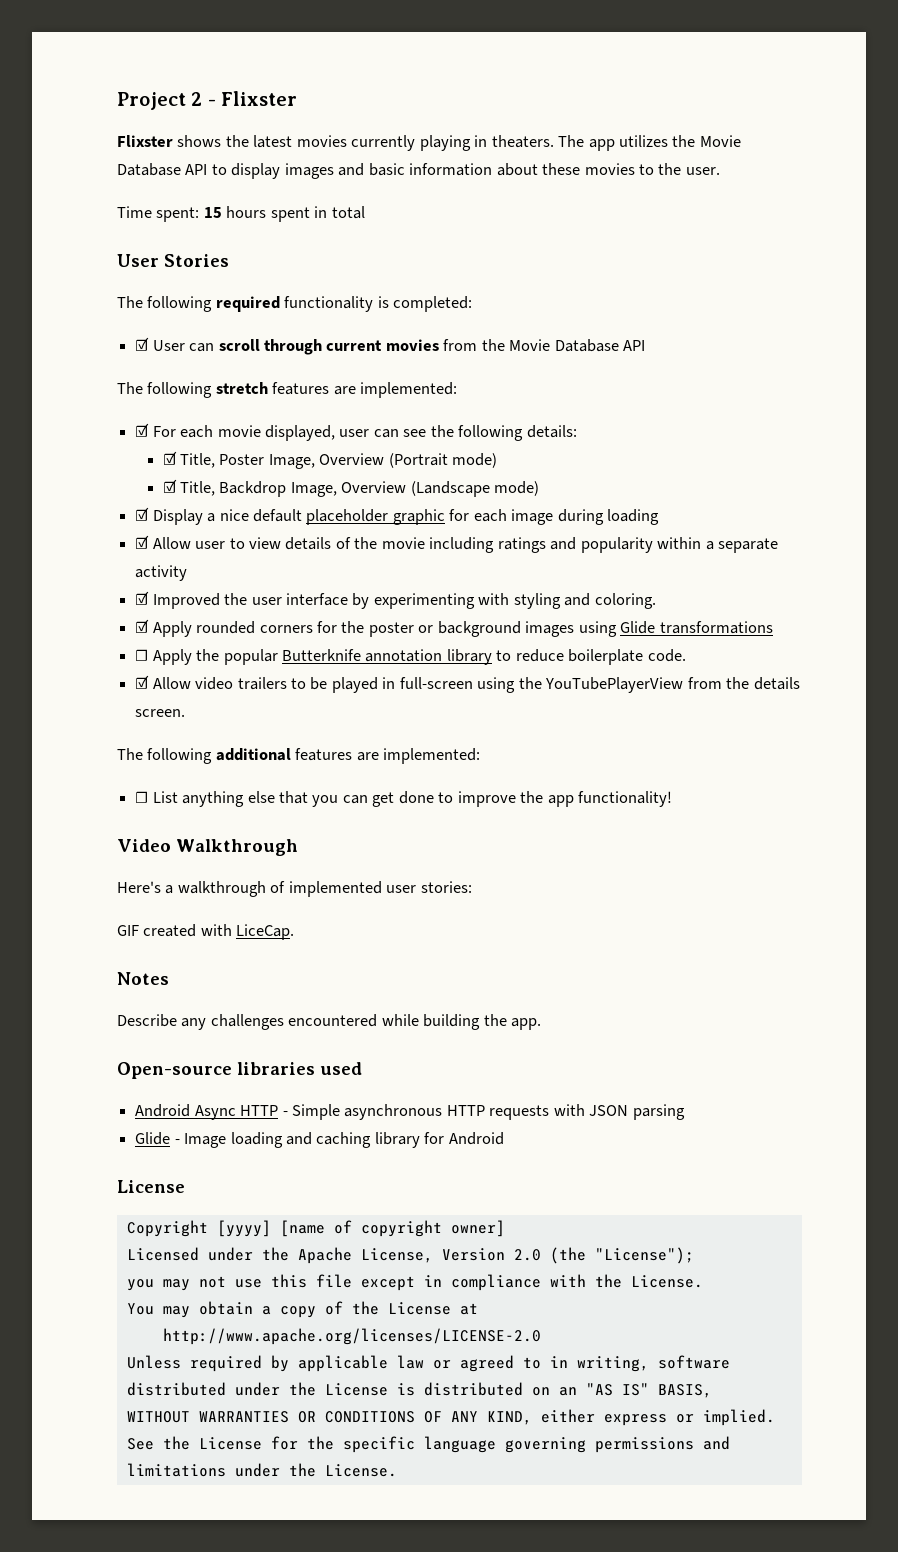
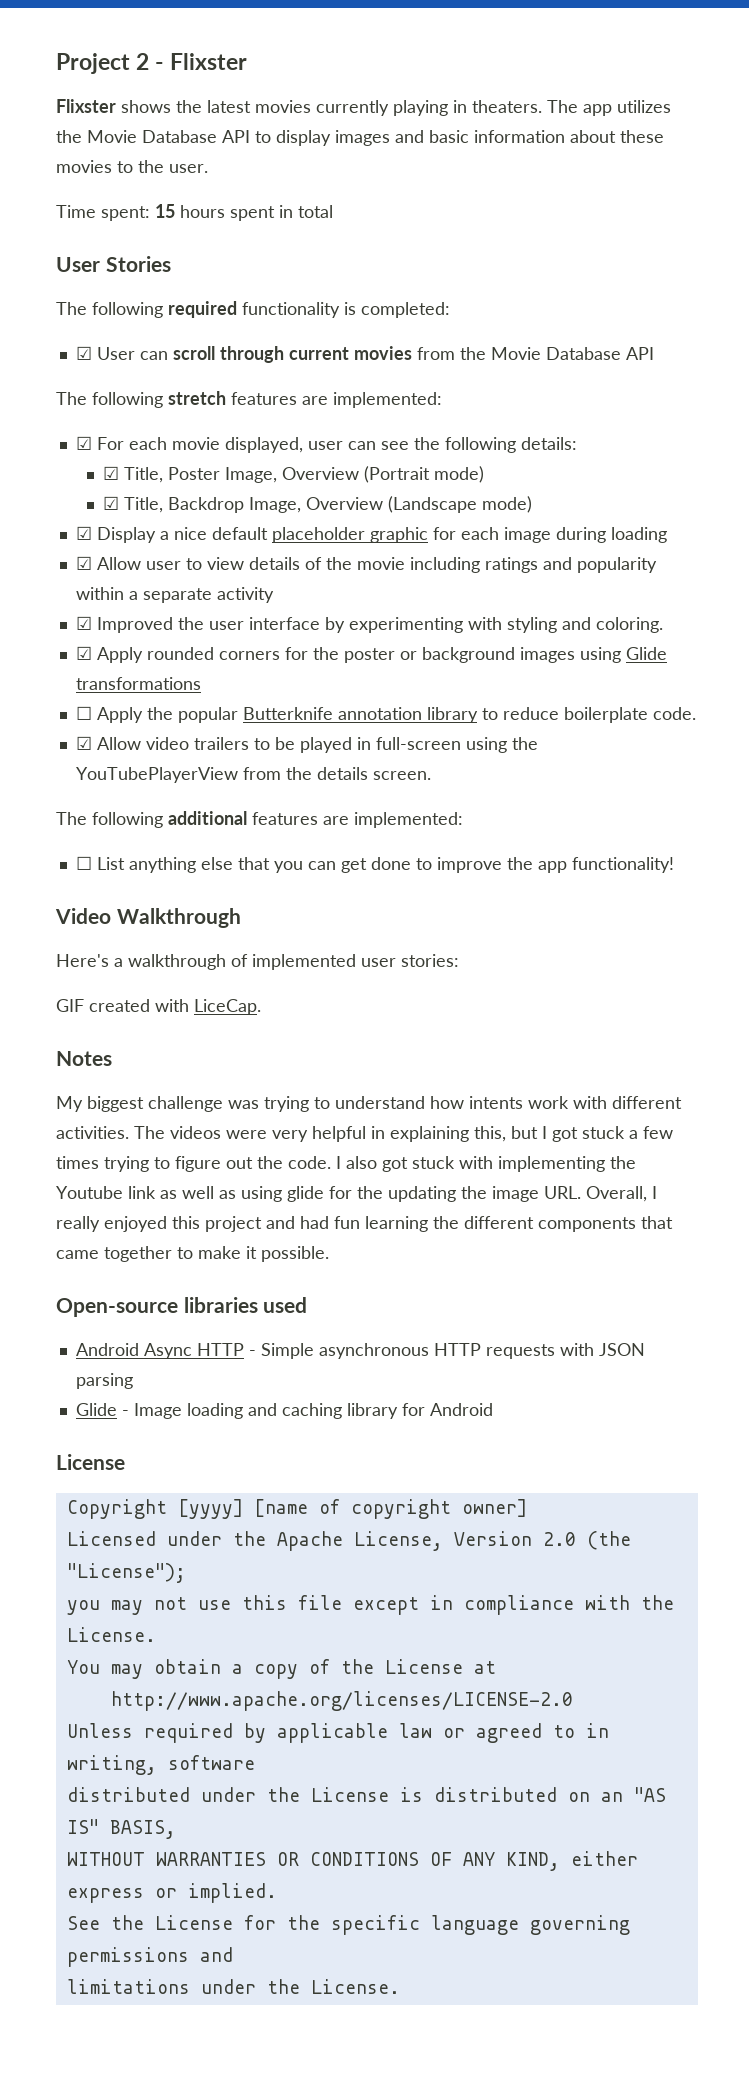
[117,1014,542,1030] Describe any challenges encountered while building the app. -> [56,1096,682,1112] [56,1126,673,1142] [56,1156,636,1172] [56,1186,657,1202] [56,1216,673,1232] [56,1246,329,1262] My biggest challenge was trying to understand how intents work with different activities. The videos were very helpful in explaining this, but I got stuck a few times trying to figure out the code. I also got stuck with implementing the Youtube link as well as using glide for the updating the image URL. Overall, I really enjoyed this project and had fun learning the different components that came together to make it possible.

